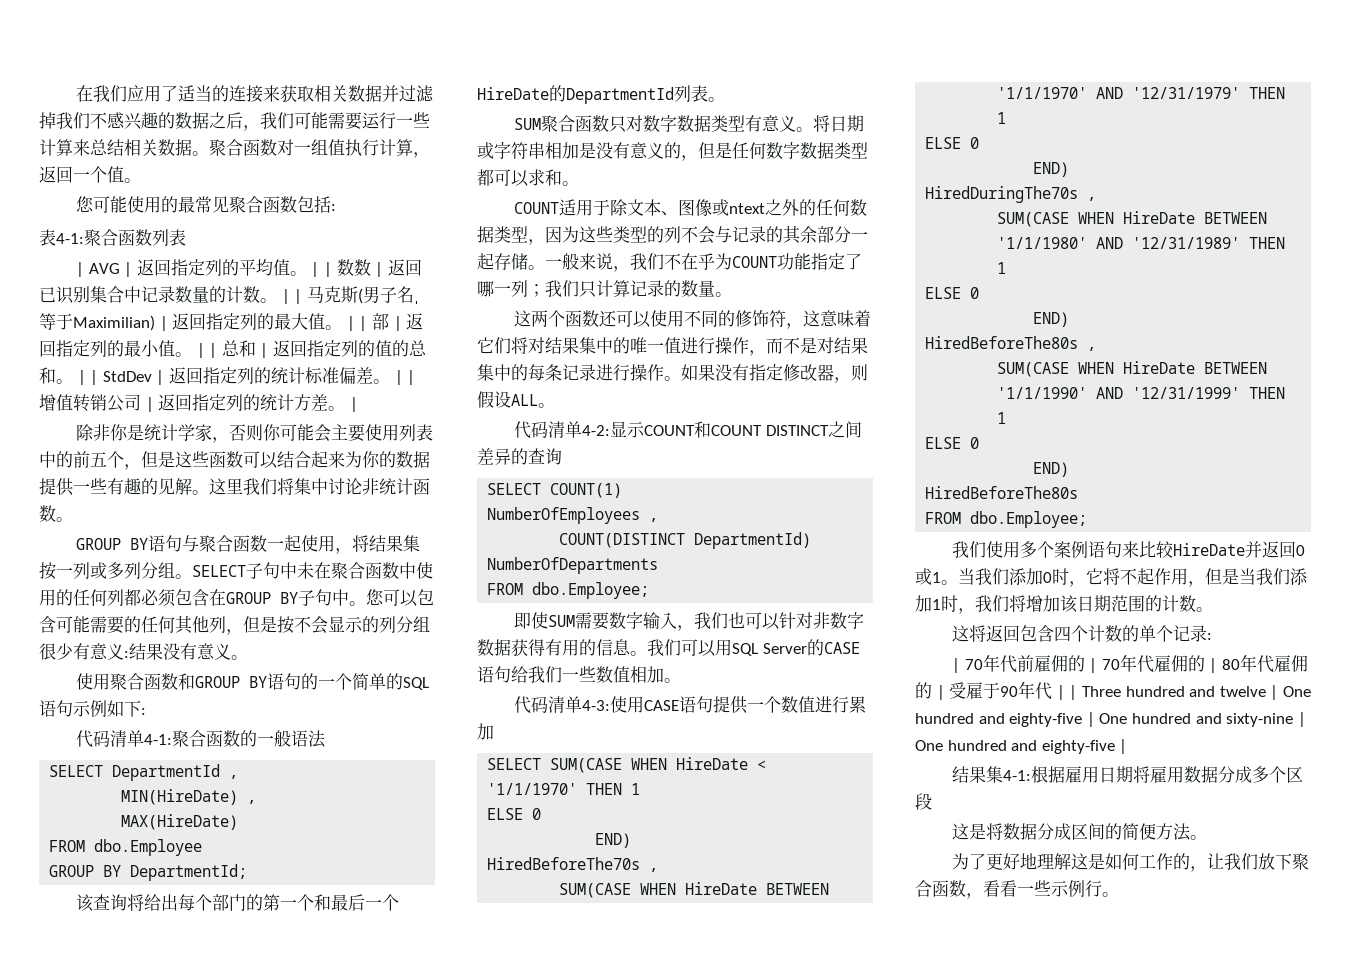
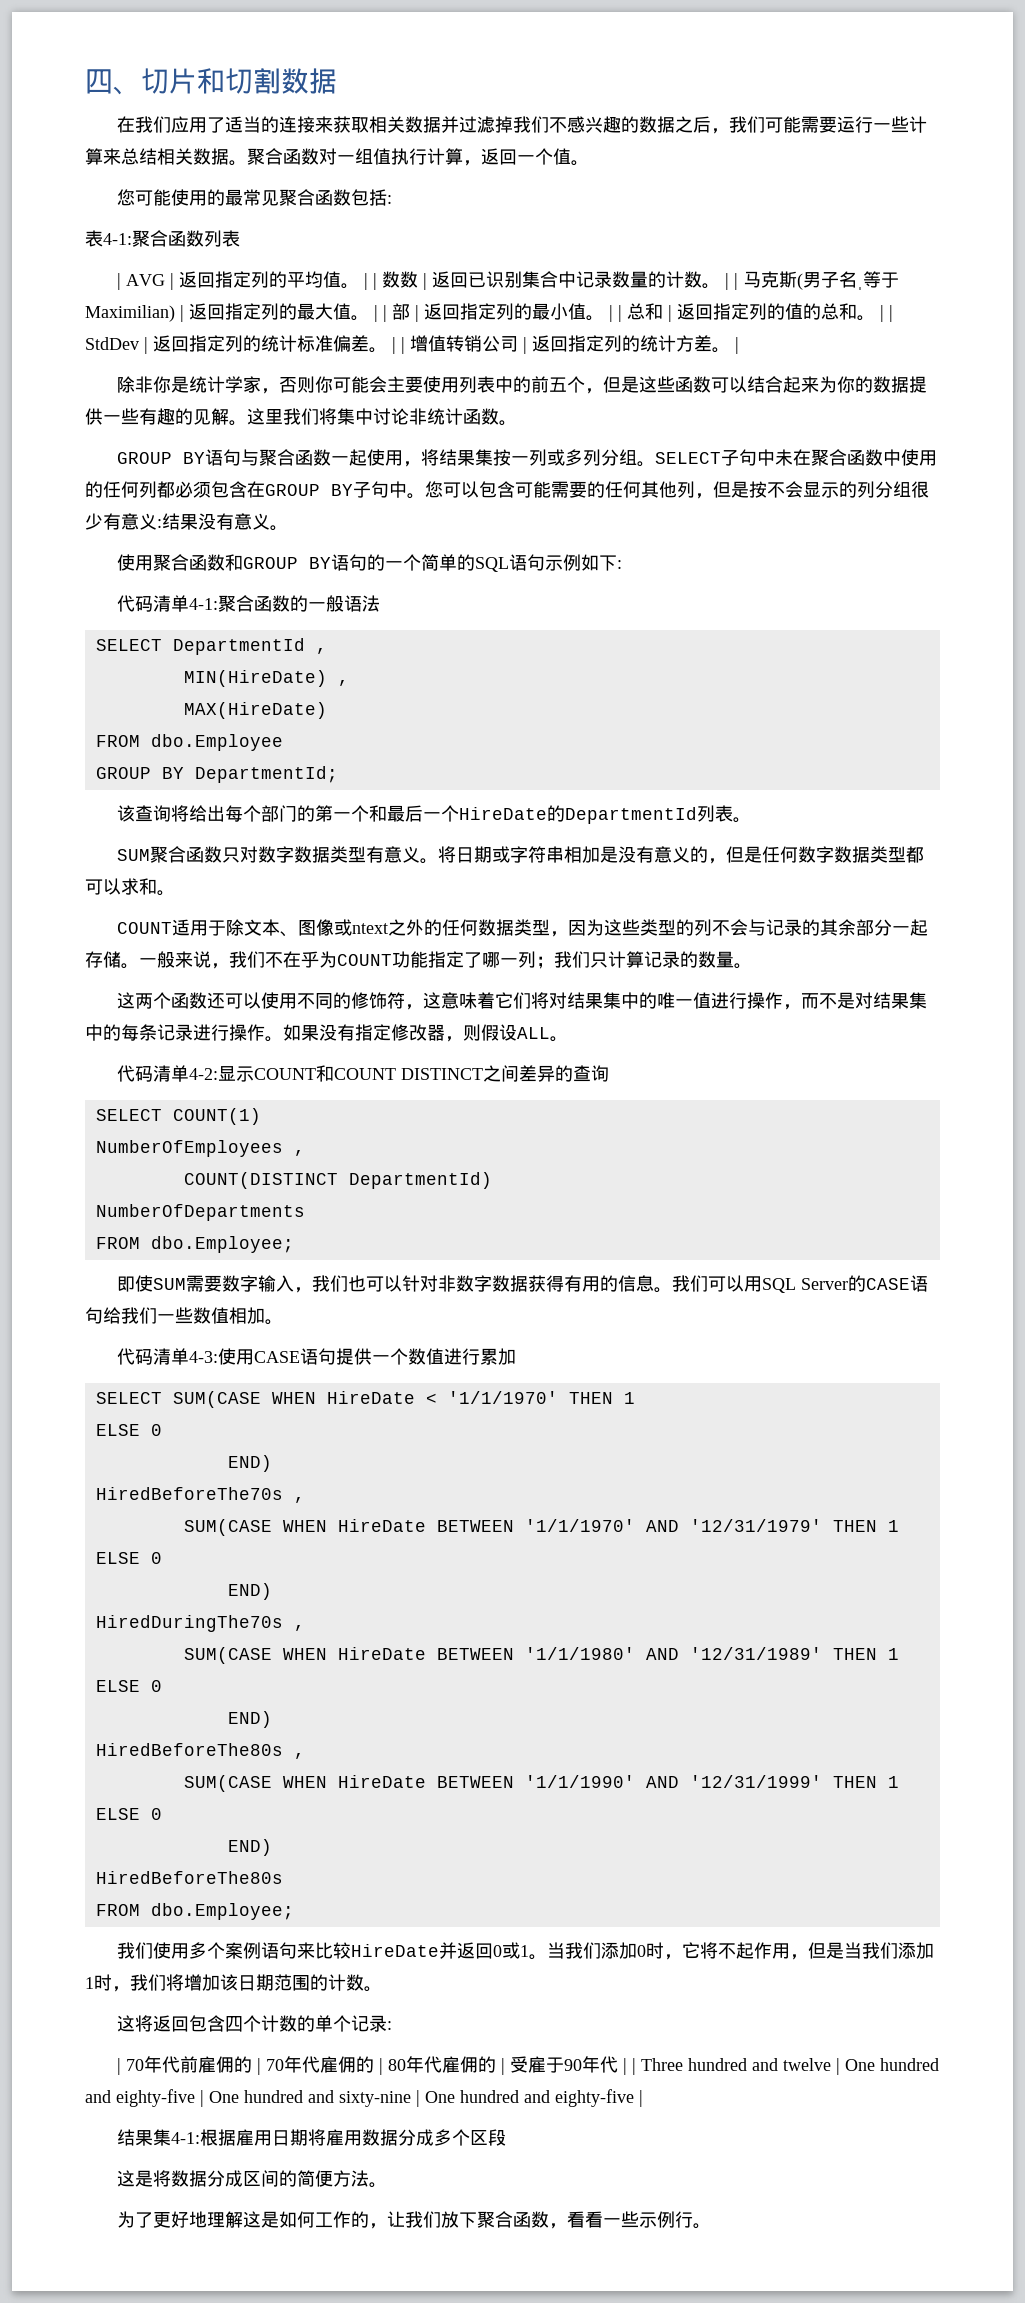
(76, 93) none -> [85,68,337,95] 四、切片和切割数据 //

